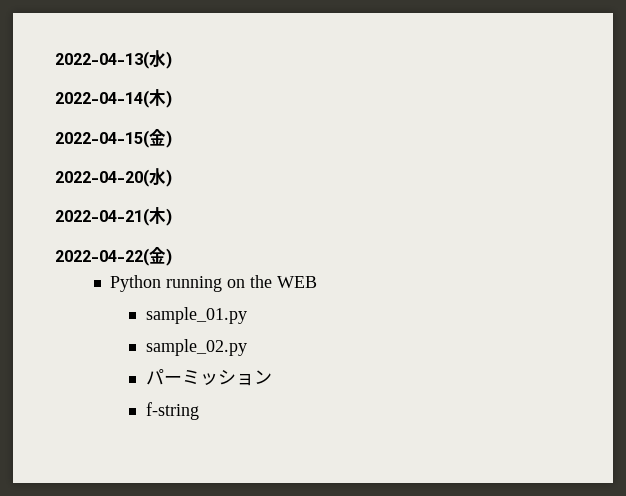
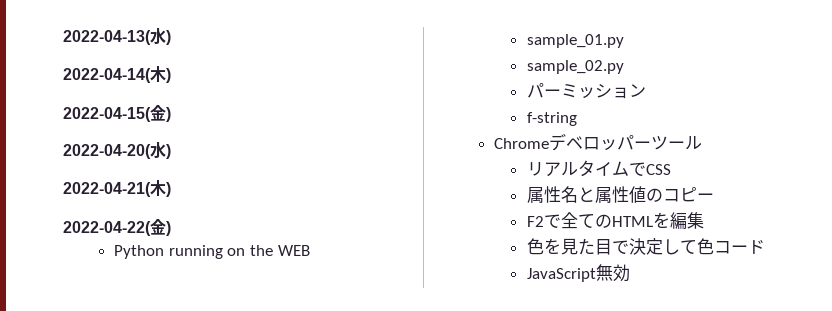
(199, 411) none -> [494,133,703,151] [526,160,671,177] [526,186,714,203] [526,212,704,229] [526,238,765,255] [526,264,630,282] // Chromeデベロッパーツール // リアルタイムでCSS // 属性名と属性値のコピー // F2で全てのHTMLを編集 // 色を見た目で決定して色コード // JavaScript無効

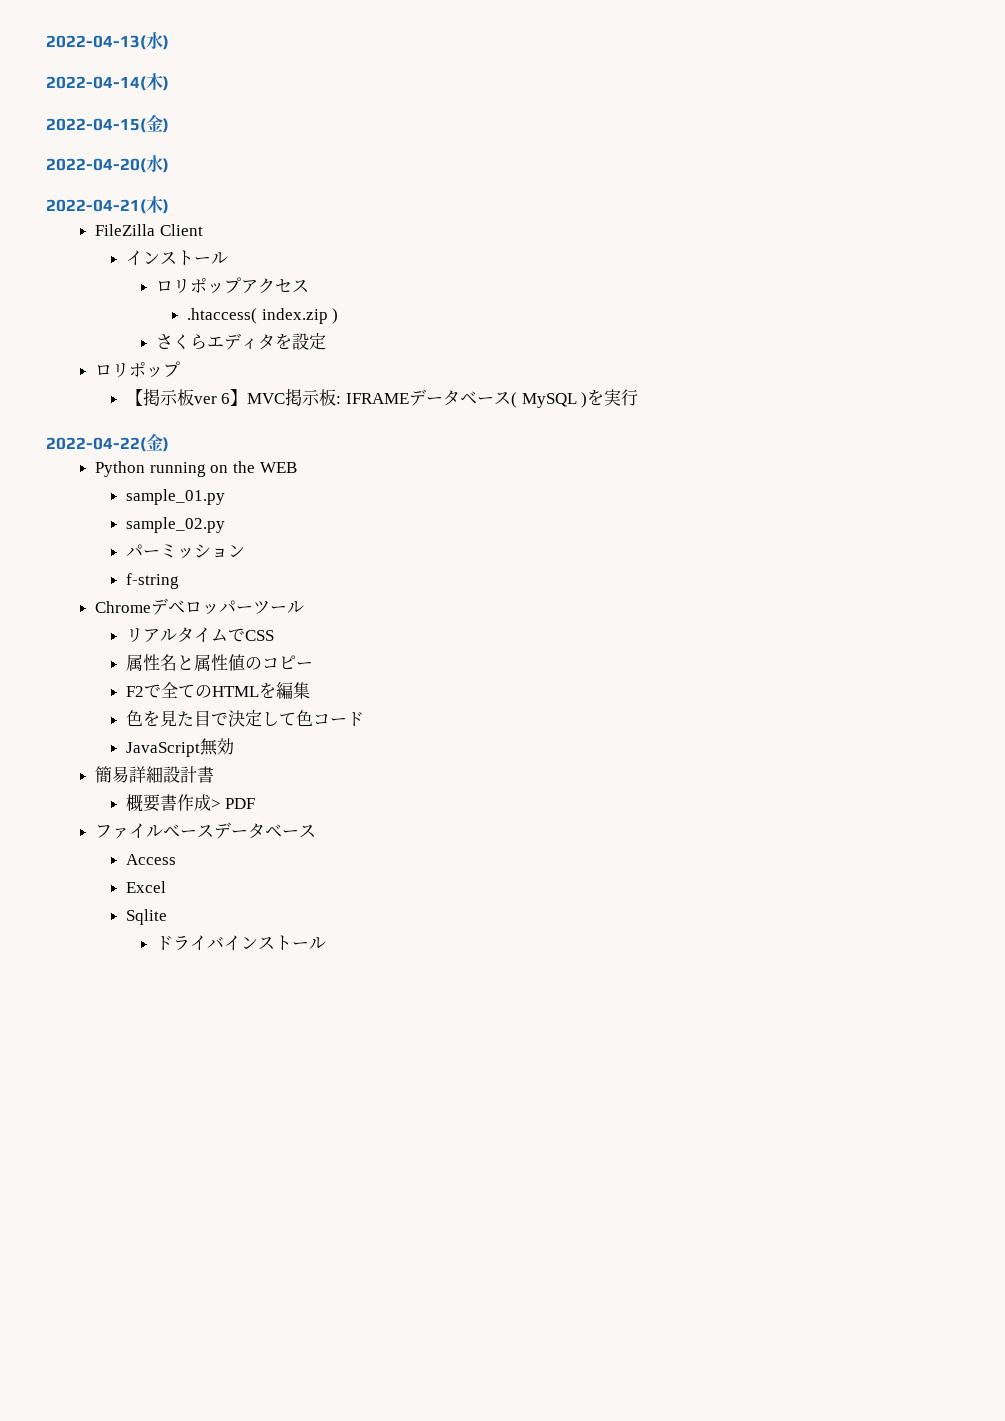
(171, 189) none -> [95,224,203,236] [125,250,228,266] [156,277,310,294] [186,308,339,324] [156,333,327,350] [95,361,181,378] [125,388,639,408] // FileZilla Client // インストール // ロリポップアクセス // .htaccess( index.zip ) // さくらエディタを設定 // ロリポップ // 【掲示板ver 6】MVC掲示板: IFRAMEデータベース( MySQL )を実行
(630, 273) none -> [95,766,215,783] [125,794,256,812] [95,822,317,839] [125,854,176,865] [125,881,166,893] [125,909,167,925] [156,935,327,951] // 簡易詳細設計書 // 概要書作成> PDF // ファイルベースデータベース // Access // Excel // Sqlite // ドライバインストール

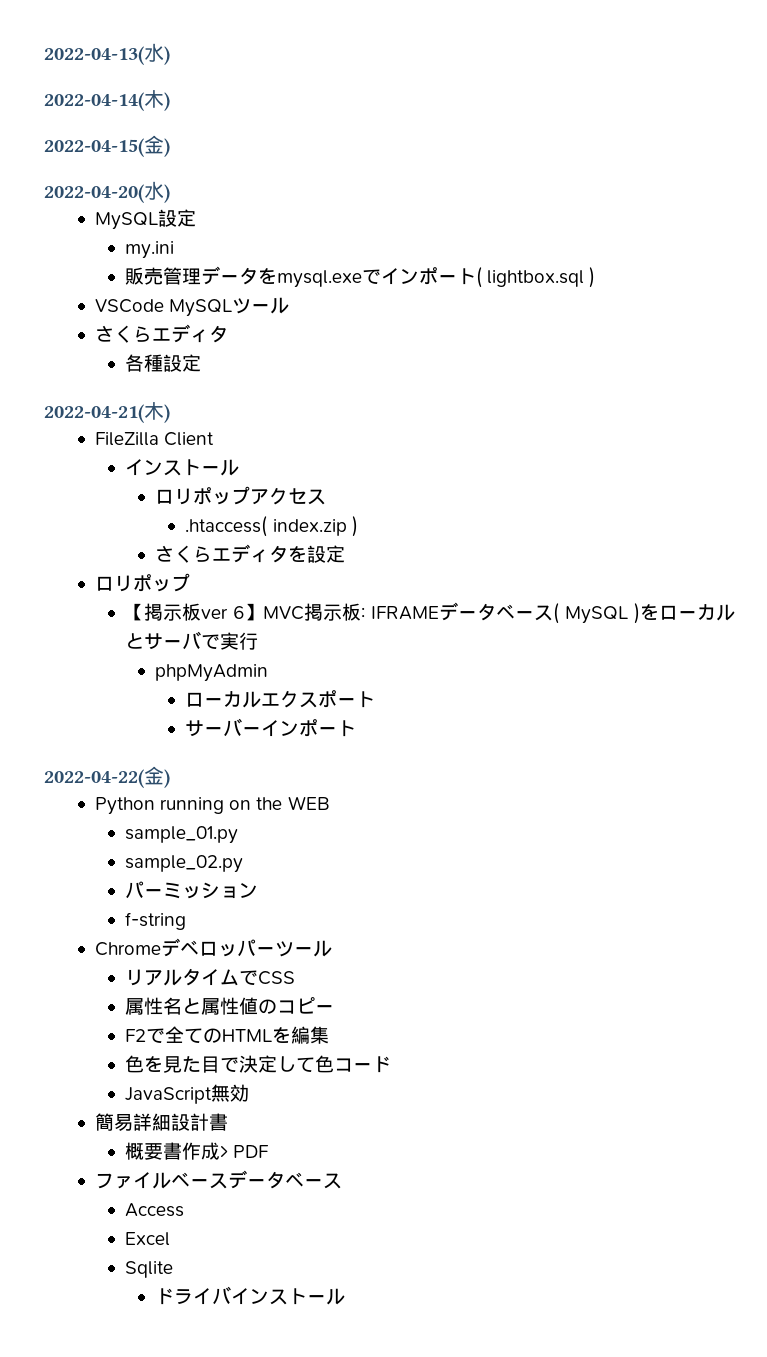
(169, 165) none -> [95,209,197,230] [125,241,175,259] [125,266,596,288] [95,297,290,317] [95,324,229,343] [125,354,202,372] // MySQL設定 // my.ini // 販売管理データをmysql.exeでインポート( lightbox.sql ) // VSCode MySQLツール // さくらエディタ // 各種設定
[604,389,639,406] 実行 -> [659,604,735,621] [125,631,259,650] [155,664,269,682] [185,690,376,708] [185,718,357,737] ローカルとサーバで実行 // phpMyAdmin // ローカルエクスポート // サーバーインポート

